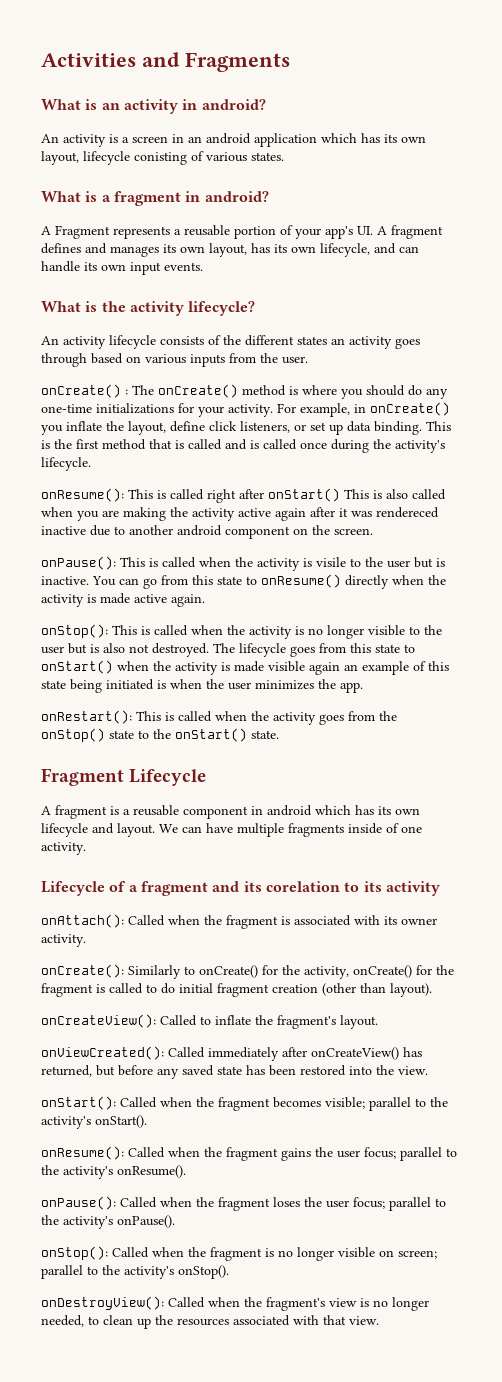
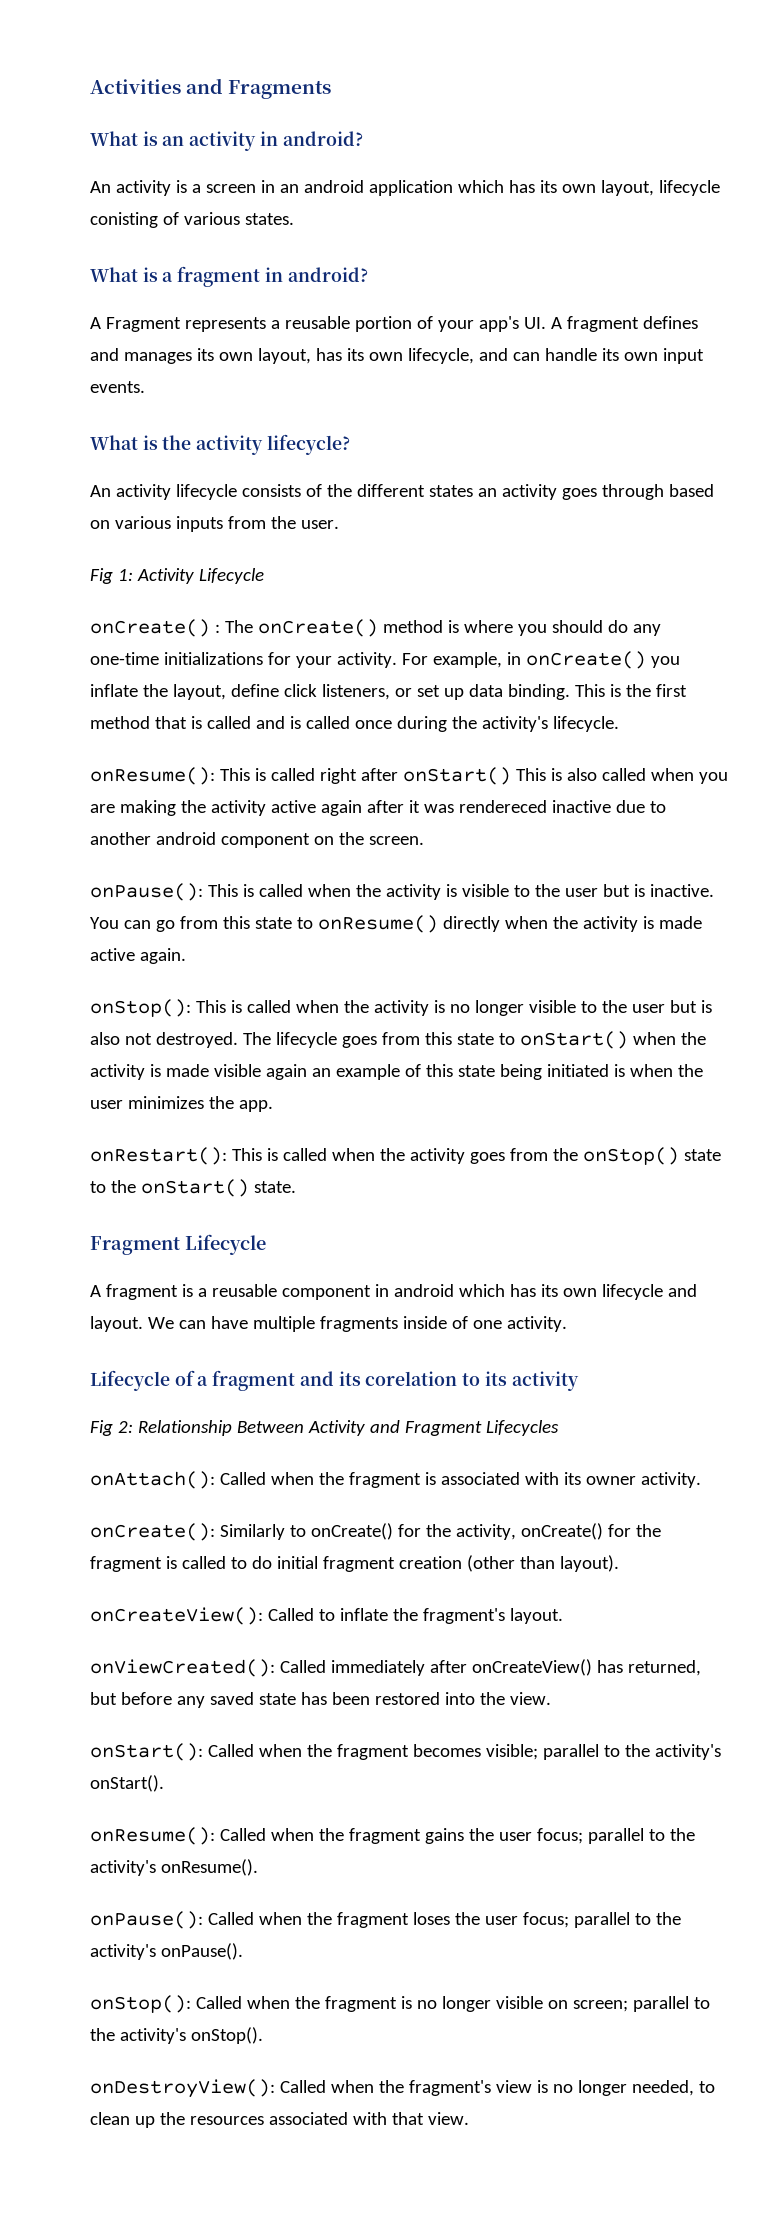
(308, 360) none -> [90,568,264,584] // Fig 1: Activity Lifecycle
[316,557,346,567] visile -> [461,884,509,897] visible
(440, 888) none -> [90,1420,559,1436] // Fig 2: Relationship Between Activity and Fragment Lifecycles

